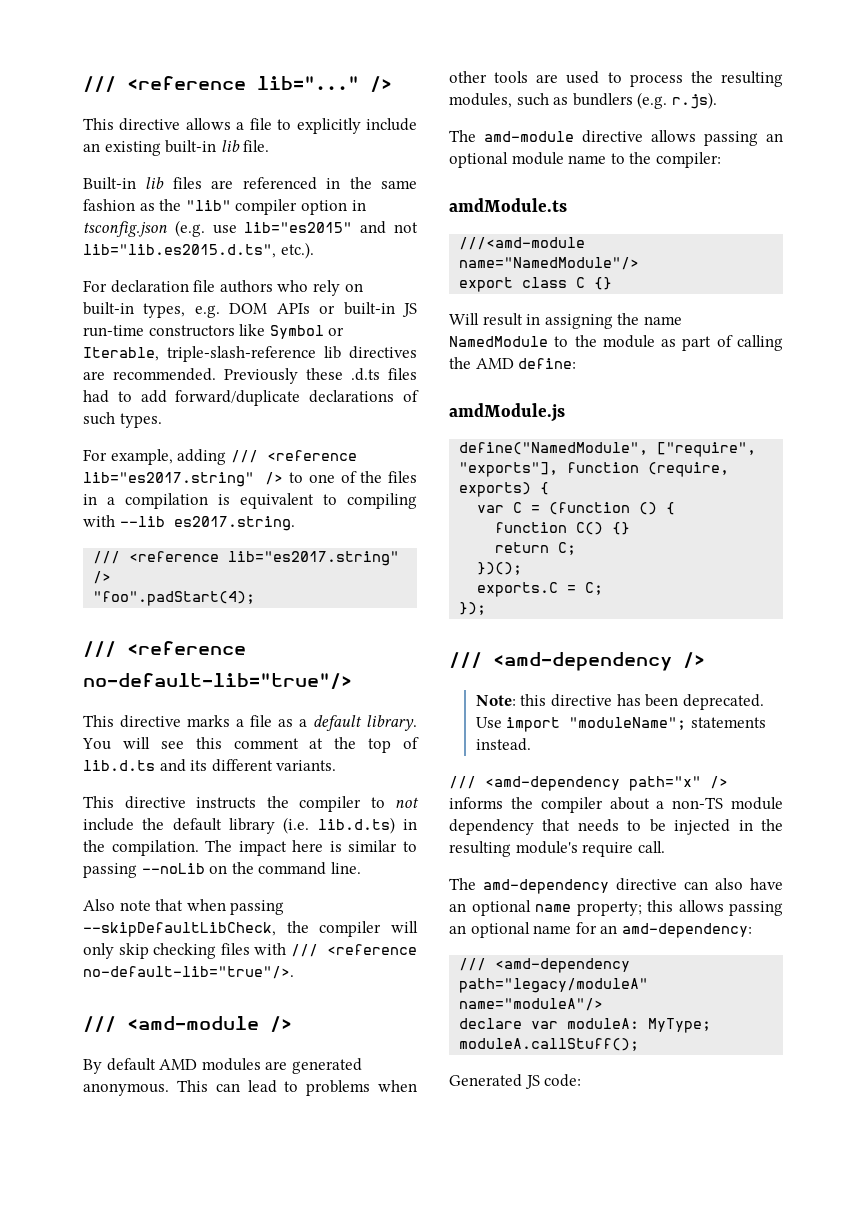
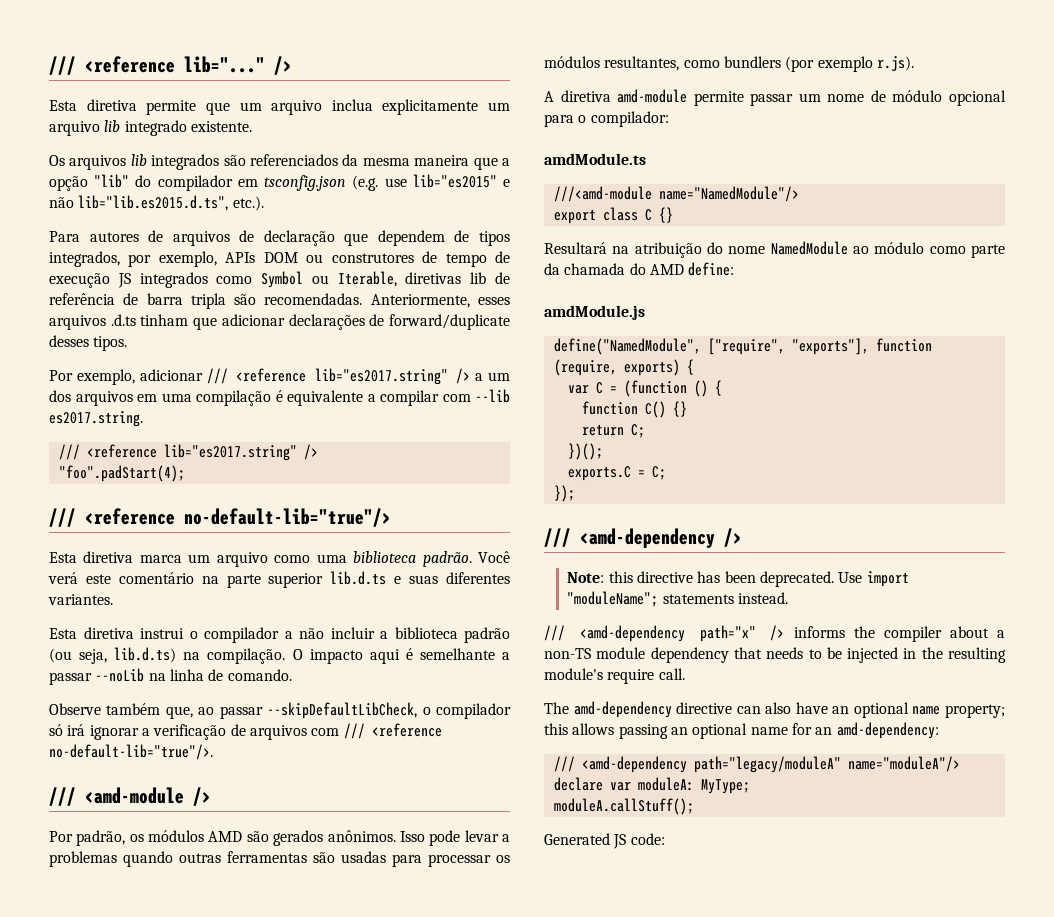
[83,118,417,134] [83,140,270,156] [83,177,417,190] [83,199,366,215] This directive allows a file to explicitly include an existing built-in lib file. // Built-in lib files are referenced in the same fashion as the "lib" compiler option in -> [49,99,510,115] [49,120,252,136] [49,154,510,170] [49,174,258,191] Esta diretiva permite que um arquivo inclua explicitamente um arquivo lib integrado existente. // Os arquivos lib integrados são referenciados da mesma maneira que a opção "lib" do compilador em
[360,221,418,234] and not -> [503,179,511,187] [49,197,74,208] e não
[83,280,363,296] [83,302,417,318] [83,324,345,339] [83,346,417,362] [83,368,417,384] [83,390,420,406] [83,412,162,428] [83,449,357,465] [83,471,417,487] [83,493,417,509] [83,515,115,527] For declaration file authors who rely on built-in types, e.g. DOM APIs or built-in JS run-time constructors like Symbol or Iterable, triple-slash-reference lib directives are recommended. Previously these .d.ts files had to add forward/duplicate declarations of such types. // For example, adding /// <reference lib="es2017.string" /> to one of the files in a compilation is equivalent to compiling with -> [49,230,510,246] [49,251,511,267] [49,271,510,288] [49,293,510,309] [49,314,511,330] [49,335,128,351] [49,368,510,385] [49,390,471,406] Para autores de arquivos de declaração que dependem de tipos integrados, por exemplo, APIs DOM ou construtores de tempo de execução JS integrados como Symbol ou Iterable, diretivas lib de referência de barra tripla são recomendadas. Anteriormente, esses arquivos .d.ts tinham que adicionar declarações de forward/duplicate desses tipos. // Por exemplo, adicionar /// <reference lib="es2017.string" /> a um dos arquivos em uma compilação é equivalente a compilar com
[83,715,417,731] [82,737,419,753] [83,759,337,772] [83,796,419,812] [83,817,417,834] [83,840,417,856] [83,862,361,878] [83,899,285,915] [83,921,419,937] [83,943,287,959] This directive marks a file as a default library. You will see this comment at the top of lib.d.ts and its different variants. // This directive instructs the compiler to not include the default library (i.e. lib.d.ts) in the compilation. The impact here is similar to passing --noLib on the command line. // Also note that when passing --skipDefaultLibCheck, the compiler will only skip checking files with -> [49,551,511,567] [48,571,511,588] [48,594,113,605] [49,627,510,643] [49,647,511,664] [49,668,292,685] [49,702,511,719] [49,724,340,740] Esta diretiva marca um arquivo como uma biblioteca padrão. Você verá este comentário na parte superior lib.d.ts e suas diferentes variantes. // Esta diretiva instrui o compilador a não incluir a biblioteca padrão (ou seja, lib.d.ts) na compilação. O impacto aqui é semelhante a passar --noLib na linha de comando. // Observe também que, ao passar --skipDefaultLibCheck, o compilador só irá ignorar a verificação de arquivos com
[83,1058,362,1074] [83,1080,417,1096] [449,71,783,87] [449,92,717,109] [449,130,783,146] [449,152,721,168] By default AMD modules are generated anonymous. This can lead to problems when other tools are used to process the resulting modules, such as bundlers (e.g. r.js). // The amd-module directive allows passing an optional module name to the compiler: -> [49,830,511,846] [49,851,510,867] [544,56,914,72] [544,89,1006,106] [544,111,669,127] Por padrão, os módulos AMD são gerados anônimos. Isso pode levar a problemas quando outras ferramentas são usadas para processar os módulos resultantes, como bundlers (por exemplo r.js). // A diretiva amd-module permite passar um nome de módulo opcional para o compilador:
[449,313,682,329] [449,335,783,351] [449,357,471,369] Will result in assigning the name NamedModule to the module as part of calling the -> [544,241,1005,258] [544,263,646,275] Resultará na atribuição do nome NamedModule ao módulo como parte da chamada do

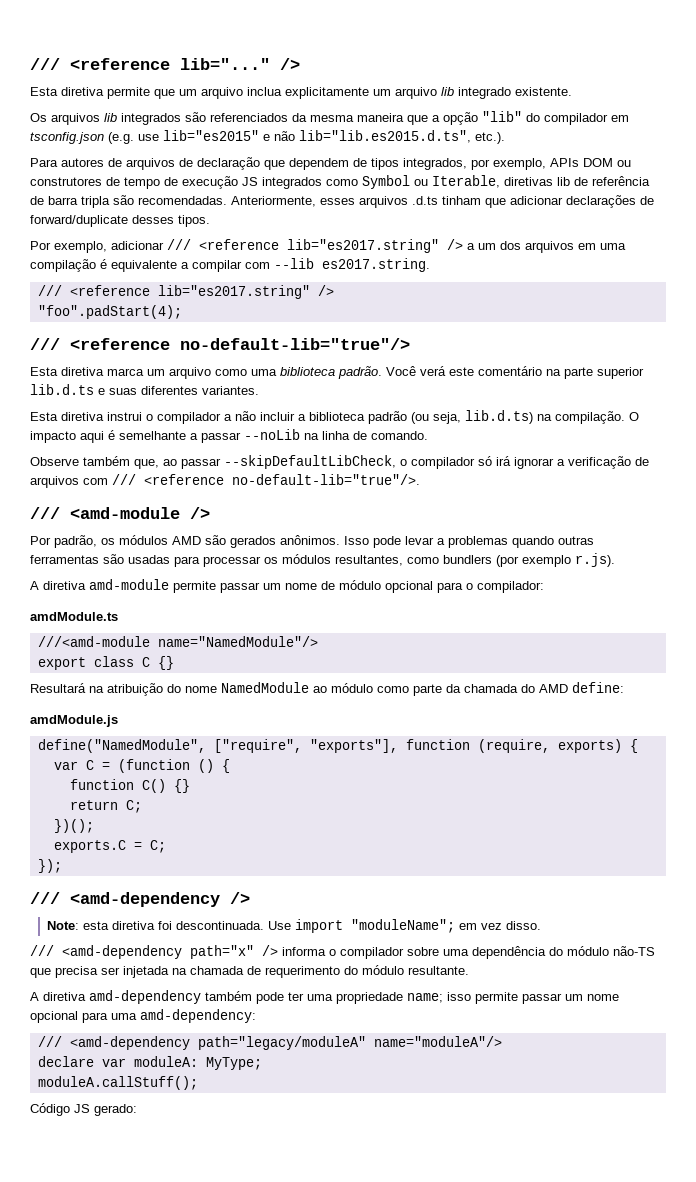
[608,571,909,587] [567,591,788,607] [544,625,1005,642] [544,647,1007,663] [544,668,685,684] [544,701,1005,718] [544,723,833,739] this directive has been deprecated. Use import "moduleName"; statements instead. // /// <amd-dependency path="x" /> informs the compiler about a non-TS module dependency that needs to be injected in the resulting module's require call. // The amd-dependency directive can also have an optional name property; this allows passing an optional name for an -> [83,919,542,933] [30,945,655,959] [30,965,469,978] [30,990,619,1004] [30,1011,137,1023] esta diretiva foi descontinuada. Use import "moduleName"; em vez disso. // /// <amd-dependency path="x" /> informa o compilador sobre uma dependência do módulo não-TS que precisa ser injetada na chamada de requerimento do módulo resultante. // A diretiva amd-dependency também pode ter uma propriedade name; isso permite passar um nome opcional para uma
[544,833,665,849] Generated JS code: -> [30,1103,137,1116] Código JS gerado:

